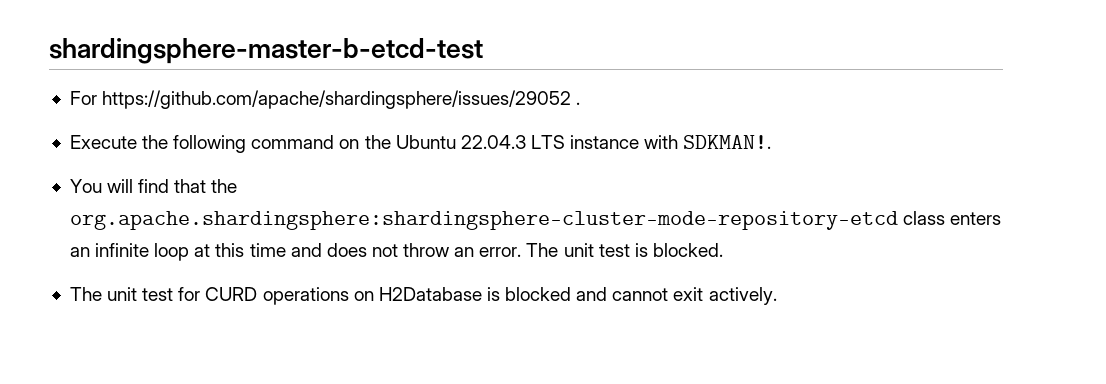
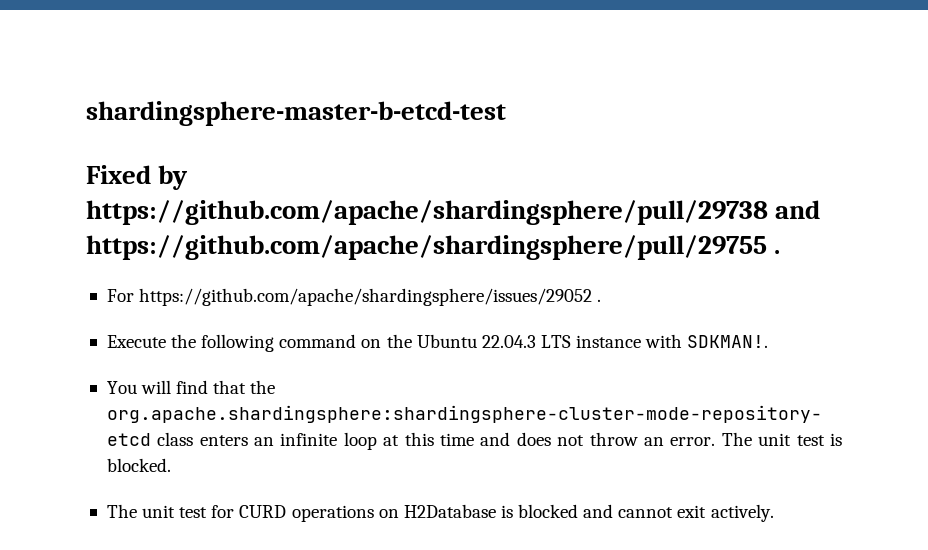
(483, 51) none -> [86,165,189,190] [86,200,821,225] [86,235,781,260] // Fixed by https://github.com/apache/shardingsphere/pull/29738 and https://github.com/apache/shardingsphere/pull/29755 .

